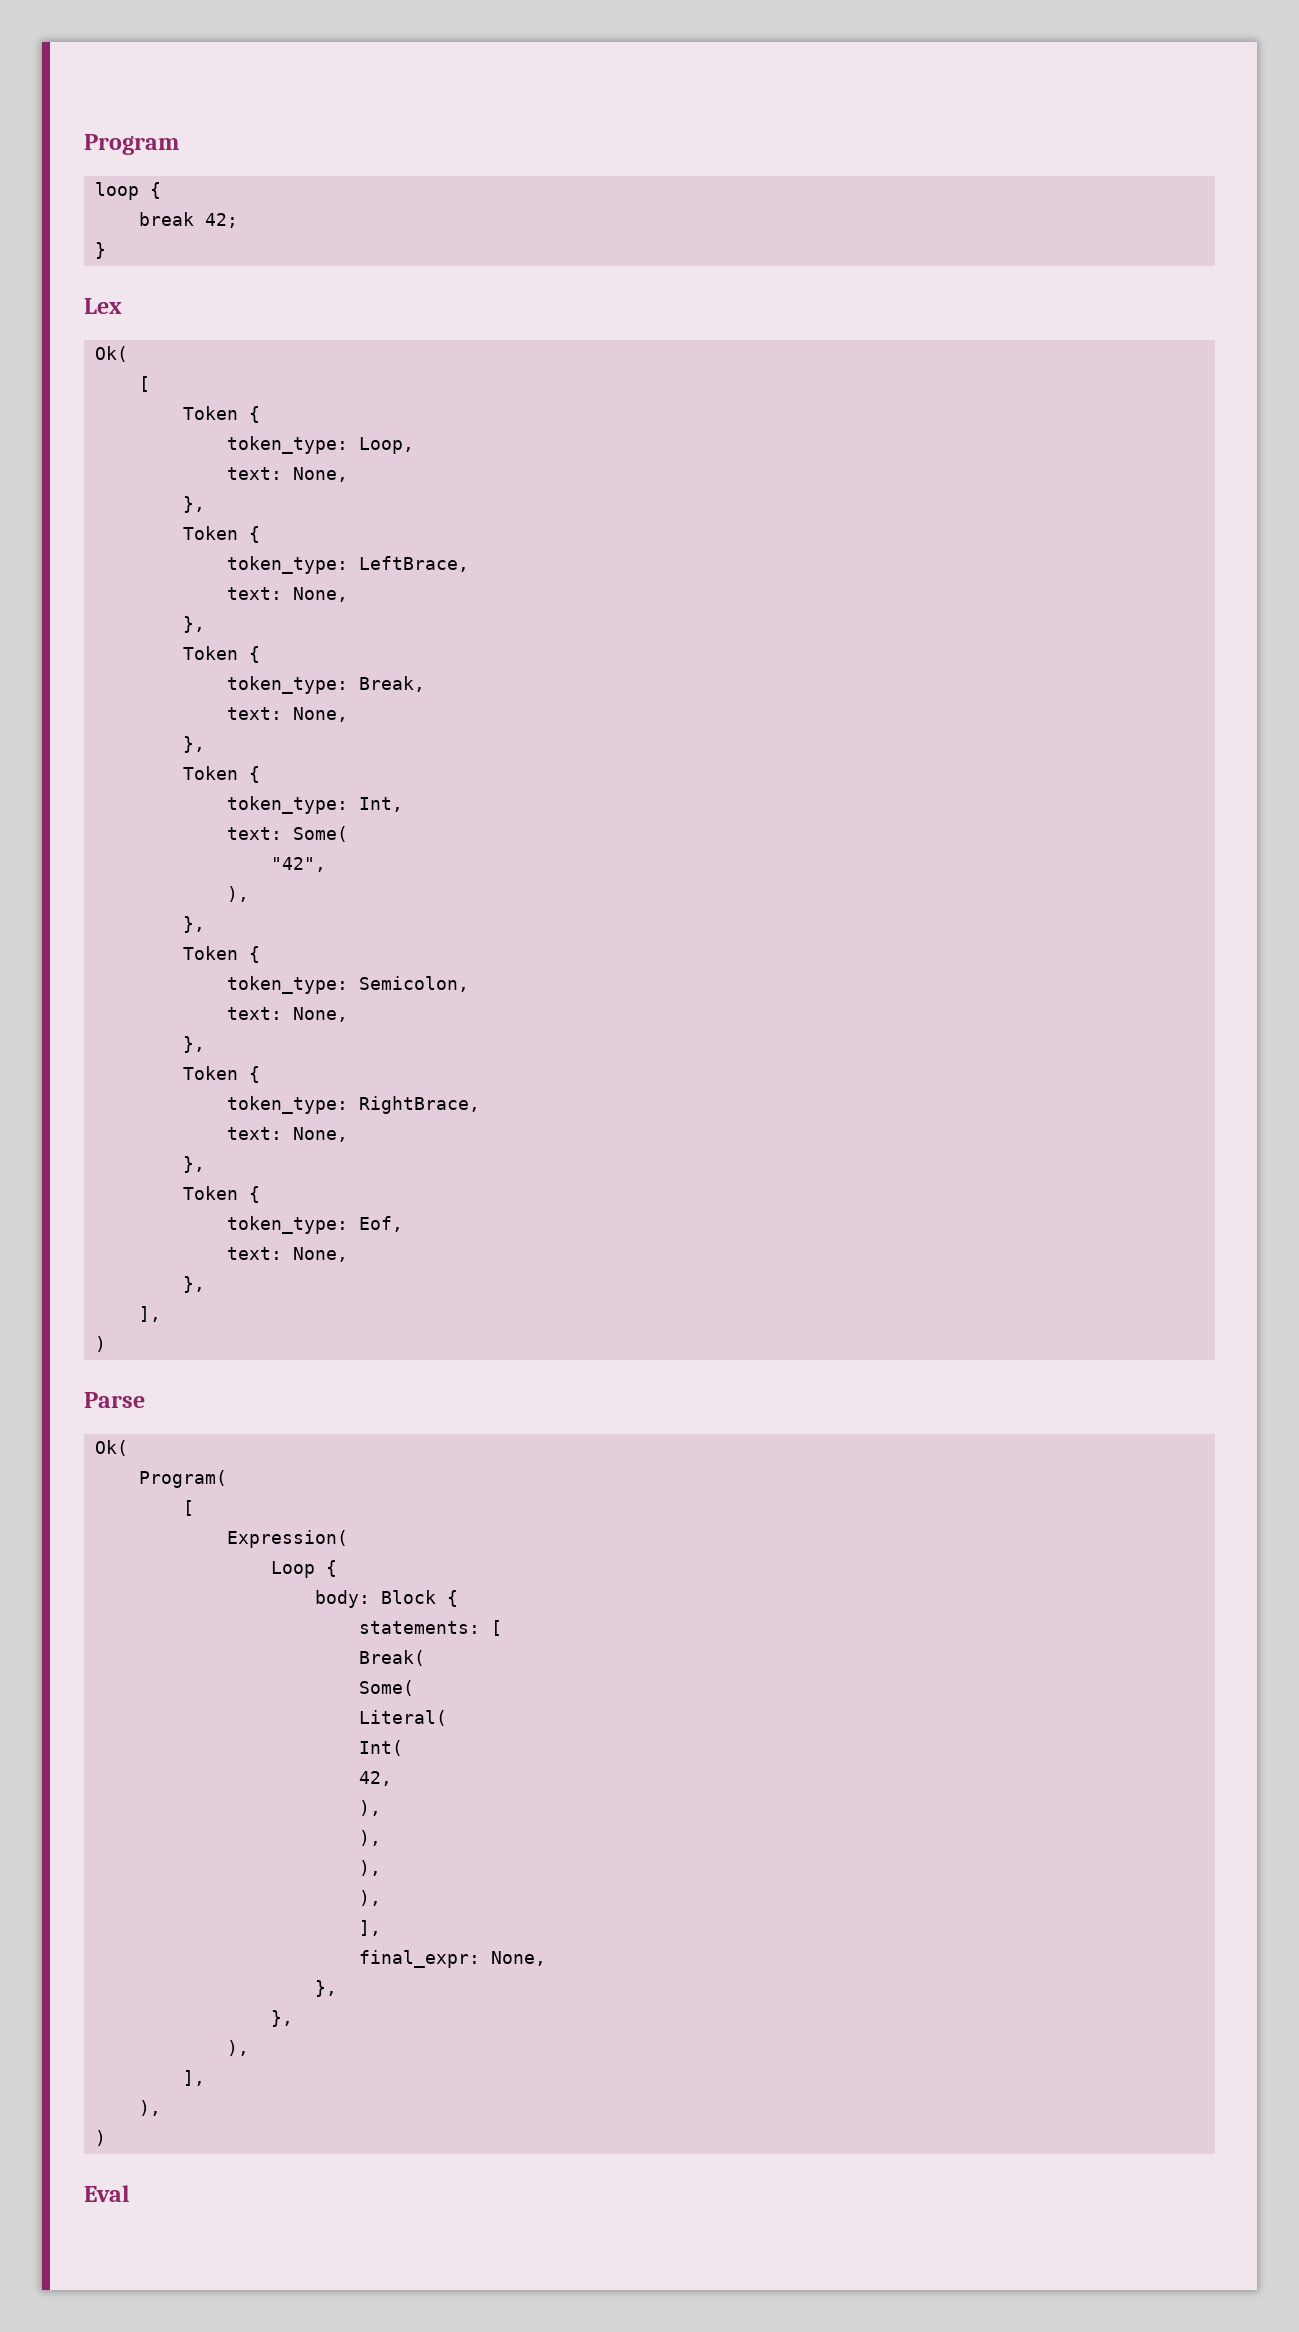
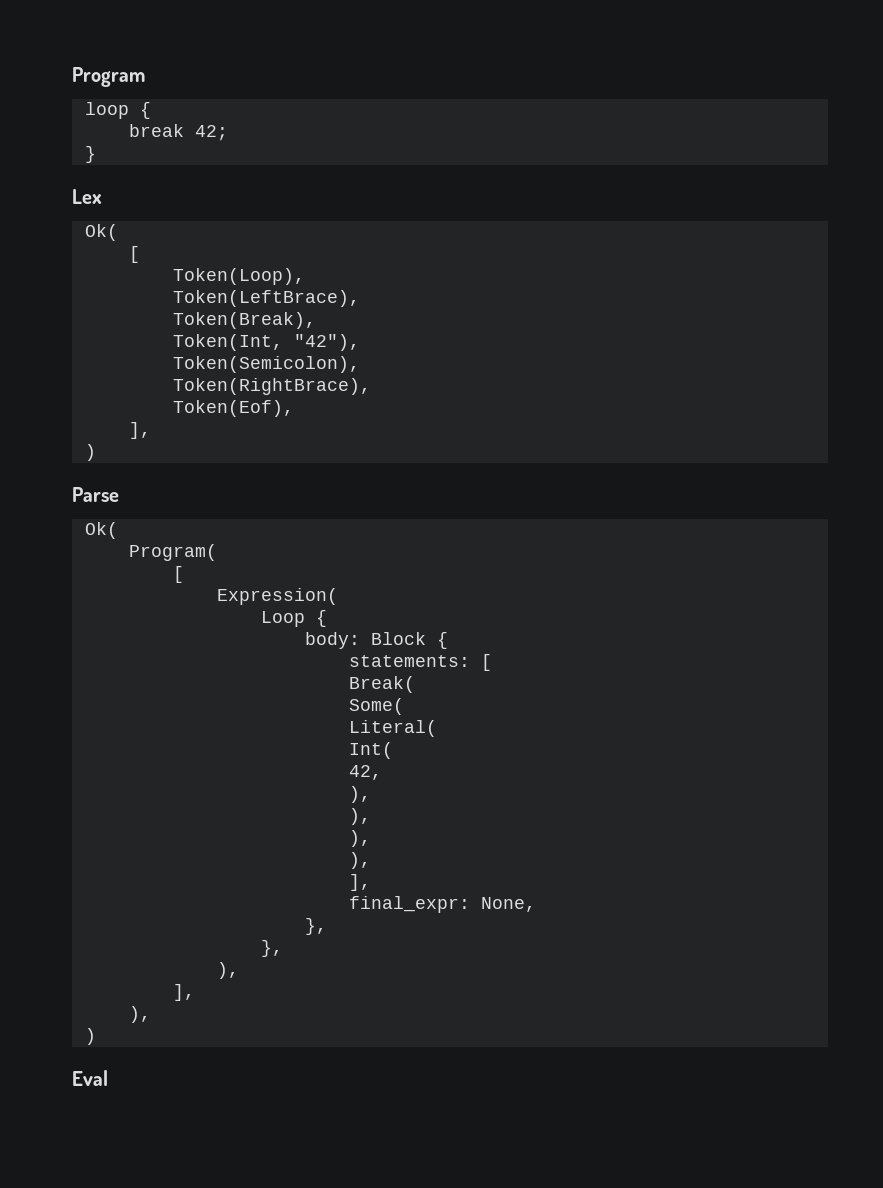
[183,406,261,423] [227,436,415,454] [227,467,349,482] [183,496,206,513] [183,526,261,543] [227,556,470,574] [227,587,349,602] [183,616,206,633] [183,646,261,663] [227,676,426,694] [227,707,349,722] [183,736,206,753] [183,766,261,783] [227,796,404,814] [227,826,349,842] [271,857,327,872] [227,886,250,902] [183,916,206,933] [183,946,261,963] [227,976,470,994] [227,1007,349,1022] [183,1036,206,1053] [183,1066,261,1083] [227,1096,481,1114] [227,1127,349,1142] [183,1156,206,1173] [183,1186,261,1203] [227,1216,404,1234] [227,1247,349,1262] [183,1276,206,1293] Token { // token_type: Loop, // text: None, // }, // Token { // token_type: LeftBrace, // text: None, // }, // Token { // token_type: Break, // text: None, // }, // Token { // token_type: Int, // text: Some( // "42", // ), // }, // Token { // token_type: Semicolon, // text: None, // }, // Token { // token_type: RightBrace, // text: None, // }, // Token { // token_type: Eof, // text: None, // }, -> [172,268,305,285] [172,290,360,307] [172,312,316,329] [172,334,360,351] [172,356,360,373] [172,378,371,395] [172,400,294,417] Token(Loop), // Token(LeftBrace), // Token(Break), // Token(Int, "42"), // Token(Semicolon), // Token(RightBrace), // Token(Eof),

